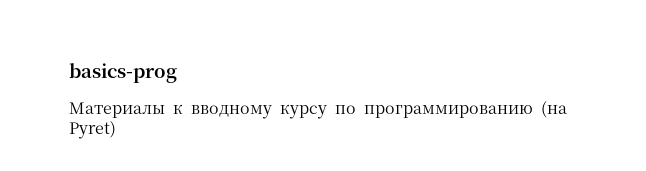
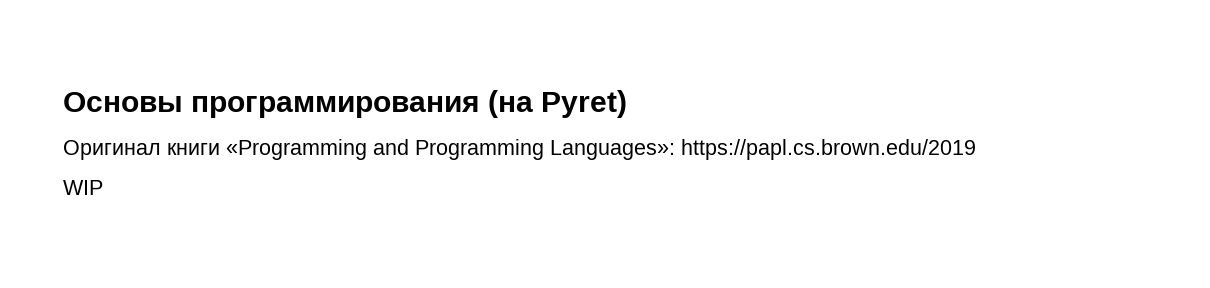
[69,63,177,83] [69,101,567,119] [69,121,116,139] basics-prog // Материалы к вводному курсу по программированию (на Pyret) -> [63,90,628,118] [63,139,976,160] [63,180,103,195] Основы программирования (на Pyret) // Оригинал книги «Programming and Programming Languages»: https://papl.cs.brown.edu/2019 // WIP

